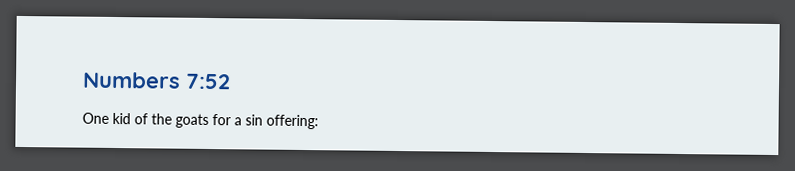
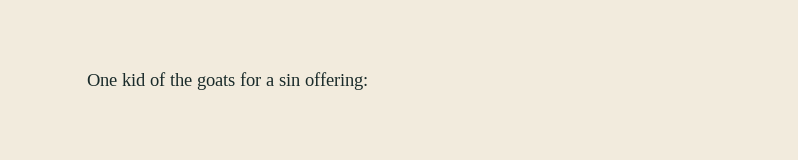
[82,71,231,90] Numbers 7:52 // -> (87, 80) none

